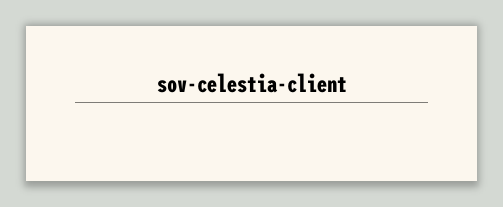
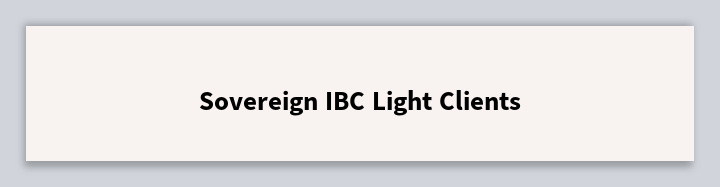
[156,73,347,93] sov-celestia-client -> [198,90,522,116] Sovereign IBC Light Clients

